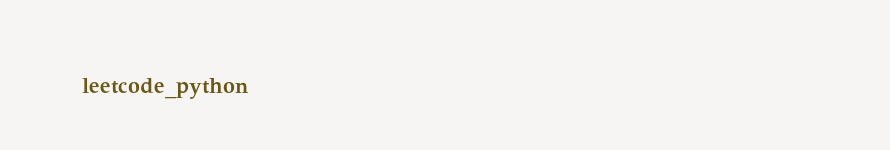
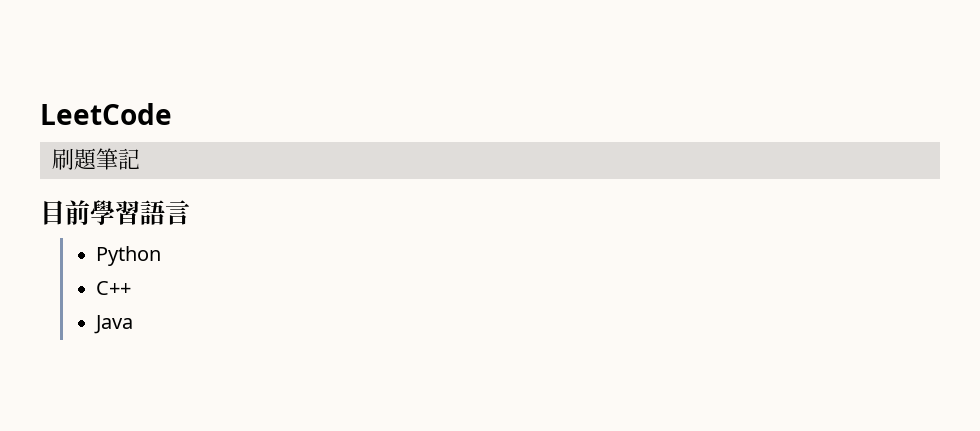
[82,78,249,99] leetcode_python -> [40,103,172,125] [52,148,140,170] [40,200,190,225] [96,246,162,266] [96,281,132,295] [94,315,134,334] LeetCode // 刷題筆記 // 目前學習語言 // Python // C++ // Java

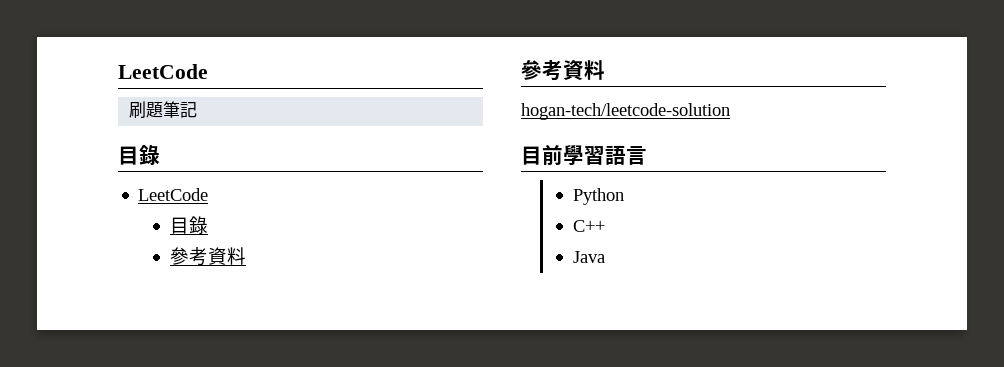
(140, 159) none -> [118,145,160,165] [138,188,209,201] [170,216,209,234] [170,247,247,266] [521,60,605,81] [521,103,730,120] // 目錄 // LeetCode // 目錄 // 參考資料 // 參考資料 // hogan-tech/leetcode-solution

